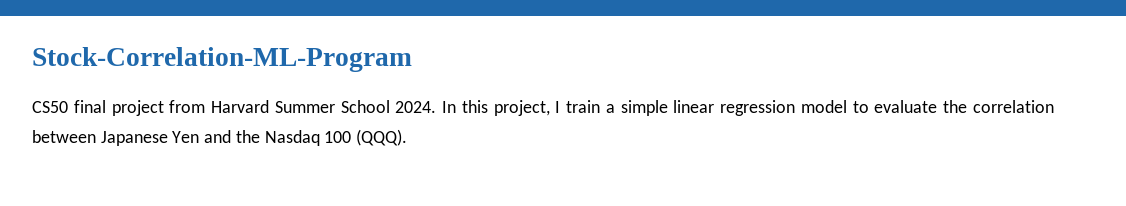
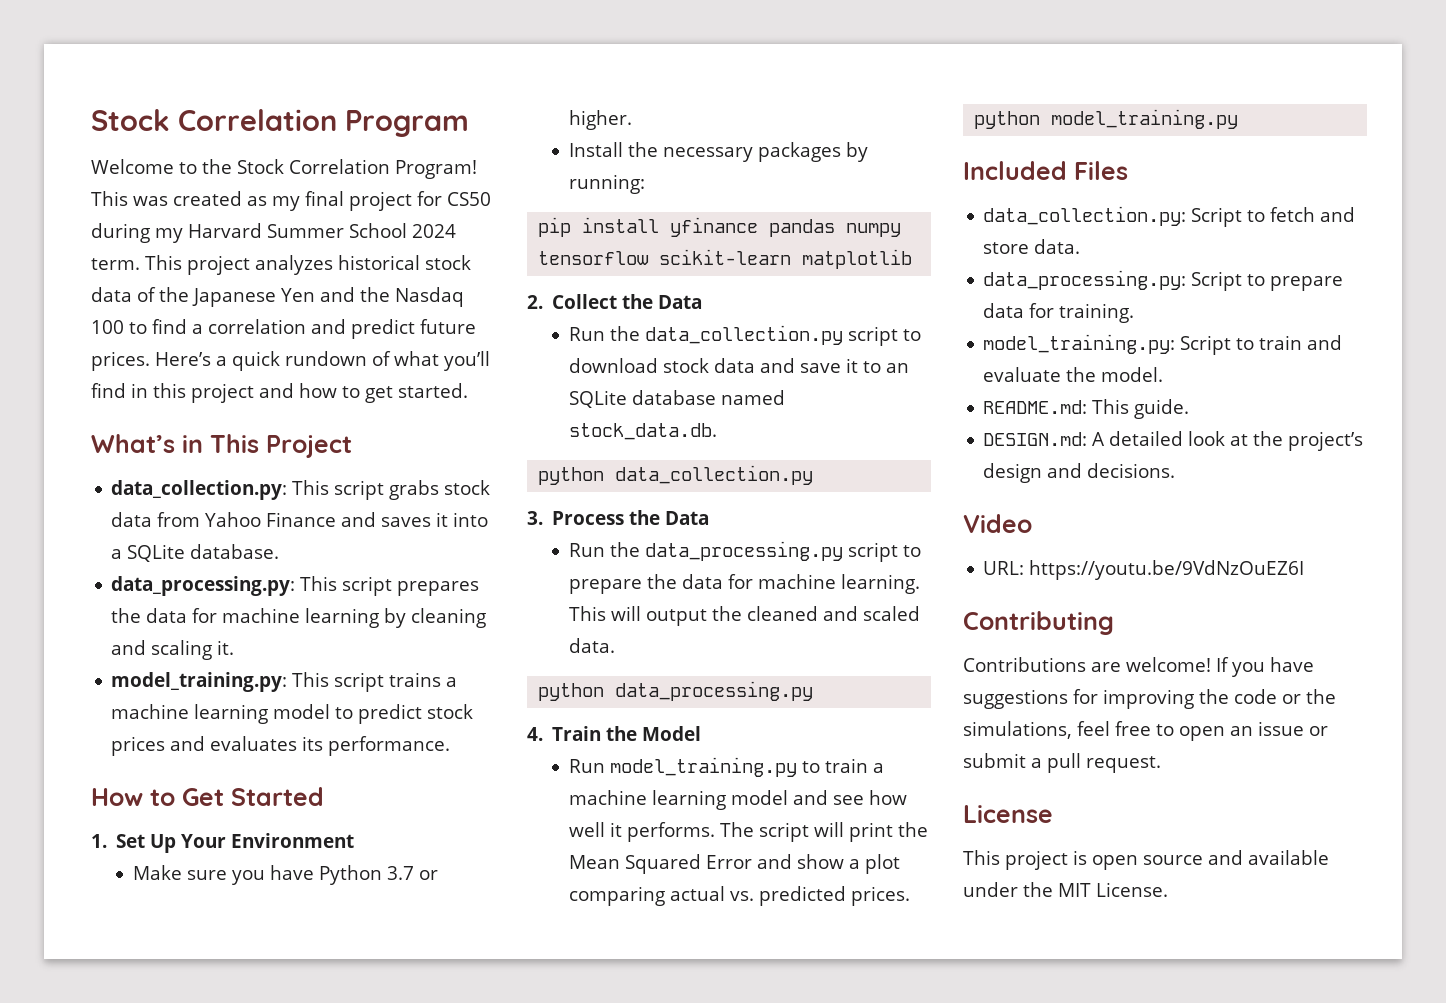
[32,47,412,72] [32,100,1055,116] [32,130,96,143] Stock-Correlation-ML-Program // CS50 final project from Harvard Summer School 2024. In this project, I train a simple linear regression model to evaluate the correlation between -> [91,109,469,137] [91,159,477,179] [91,191,491,211] [91,223,456,243] [91,255,471,275] [91,287,189,302] Stock Correlation Program // Welcome to the Stock Correlation Program! This was created as my final project for CS50 during my Harvard Summer School 2024 term. This project analyzes historical stock data of the
[356,129,408,146] (QQQ). -> [129,319,476,339] [91,351,490,371] [91,383,468,403] [91,434,352,458] [111,480,491,500] [111,512,489,527] [111,544,280,562] [111,576,480,596] [111,608,487,628] [111,640,235,660] [111,672,458,692] [111,704,474,724] [111,736,451,756] [91,787,324,806] [91,833,355,853] [132,865,438,885] [568,110,632,130] [568,142,868,162] [568,174,645,194] [538,217,902,237] [538,249,913,269] [527,294,703,309] [568,325,921,346] [568,358,909,373] [568,390,785,408] [568,423,717,440] [538,465,814,485] [527,510,710,525] [568,541,921,562] [568,574,920,594] [568,606,920,626] [568,638,615,653] [538,681,814,701] [527,726,702,741] [568,757,884,777] [568,790,907,810] [568,822,928,842] [568,854,900,874] [568,886,910,906] [974,109,1239,129] [963,161,1128,180] [983,206,1356,227] [983,239,1081,254] [983,270,1344,291] [983,303,1135,323] [983,334,1343,355] [983,367,1164,382] [983,399,1190,419] [983,431,1364,451] [983,463,1176,483] [963,514,1032,533] [983,560,1305,580] [963,611,1114,635] [963,657,1314,677] [963,689,1336,709] [963,721,1328,741] [963,753,1161,773] [963,805,1053,823] [963,850,1329,870] [963,882,1168,897] to find a correlation and predict future prices. Here’s a quick rundown of what you’ll find in this project and how to get started. // What’s in This Project // data_collection.py: This script grabs stock data from Yahoo Finance and saves it into a SQLite database. // data_processing.py: This script prepares the data for machine learning by cleaning and scaling it. // model_training.py: This script trains a machine learning model to predict stock prices and evaluates its performance. // How to Get Started // 1. Set Up Your Environment // Make sure you have Python 3.7 or higher. // Install the necessary packages by running: // pip install yfinance pandas numpy tensorflow scikit-learn matplotlib // 2. Collect the Data // Run the data_collection.py script to download stock data and save it to an SQLite database named stock_data.db. // python data_collection.py // 3. Process the Data // Run the data_processing.py script to prepare the data for machine learning. This will output the cleaned and scaled data. // python data_processing.py // 4. Train the Model // Run model_training.py to train a machine learning model and see how well it performs. The script will print the Mean Squared Error and show a plot comparing actual vs. predicted prices. // python model_training.py // Included Files // data_collection.py: Script to fetch and store data. // data_processing.py: Script to prepare data for training. // model_training.py: Script to train and evaluate the model. // README.md: This guide. // DESIGN.md: A detailed look at the project’s design and decisions. // Video // URL: https://youtu.be/9VdNzOuEZ6I // Contributing // Contributions are welcome! If you have suggestions for improving the code or the simulations, feel free to open an issue or submit a pull request. // License // This project is open source and available under the MIT License.

